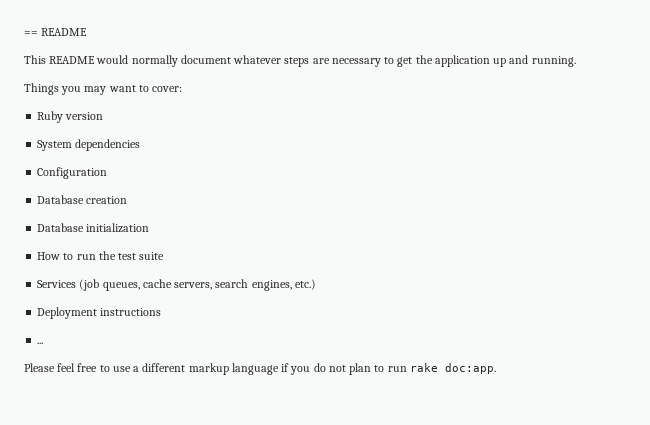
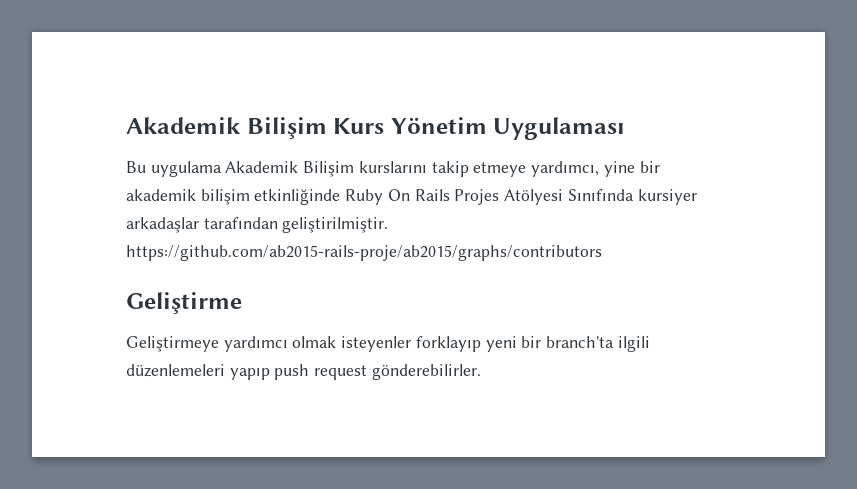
[24,28,88,36] [24,55,576,67] [24,83,183,95] [37,111,104,123] [37,139,141,151] [37,167,108,179] [37,195,128,204] [37,223,150,233] [37,251,165,260] [37,279,316,291] [37,307,162,319] [37,342,44,344] [24,363,496,375] == README // This README would normally document whatever steps are necessary to get the application up and running. // Things you may want to cover: // Ruby version // System dependencies // Configuration // Database creation // Database initialization // How to run the test suite // Services (job queues, cache servers, search engines, etc.) // Deployment instructions // ... // Please feel free to use a different markup language if you do not plan to run rake doc:app. -> [126,117,626,140] [126,161,660,177] [126,189,697,205] [126,217,389,233] [126,245,602,261] [126,292,242,314] [126,336,650,352] [126,364,481,380] Akademik Bilişim Kurs Yönetim Uygulaması // Bu uygulama Akademik Bilişim kurslarını takip etmeye yardımcı, yine bir akademik bilişim etkinliğinde Ruby On Rails Projes Atölyesi Sınıfında kursiyer arkadaşlar tarafından geliştirilmiştir. https://github.com/ab2015-rails-proje/ab2015/graphs/contributors // Geliştirme // Geliştirmeye yardımcı olmak isteyenler forklayıp yeni bir branch'ta ilgili düzenlemeleri yapıp push request gönderebilirler.

